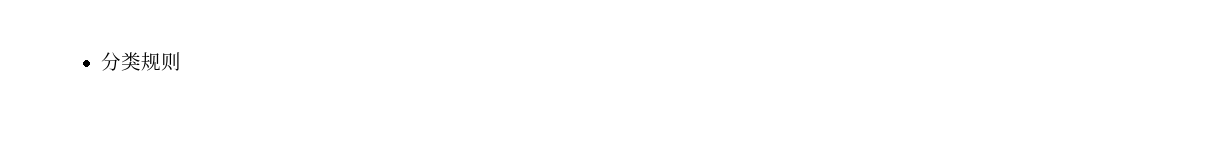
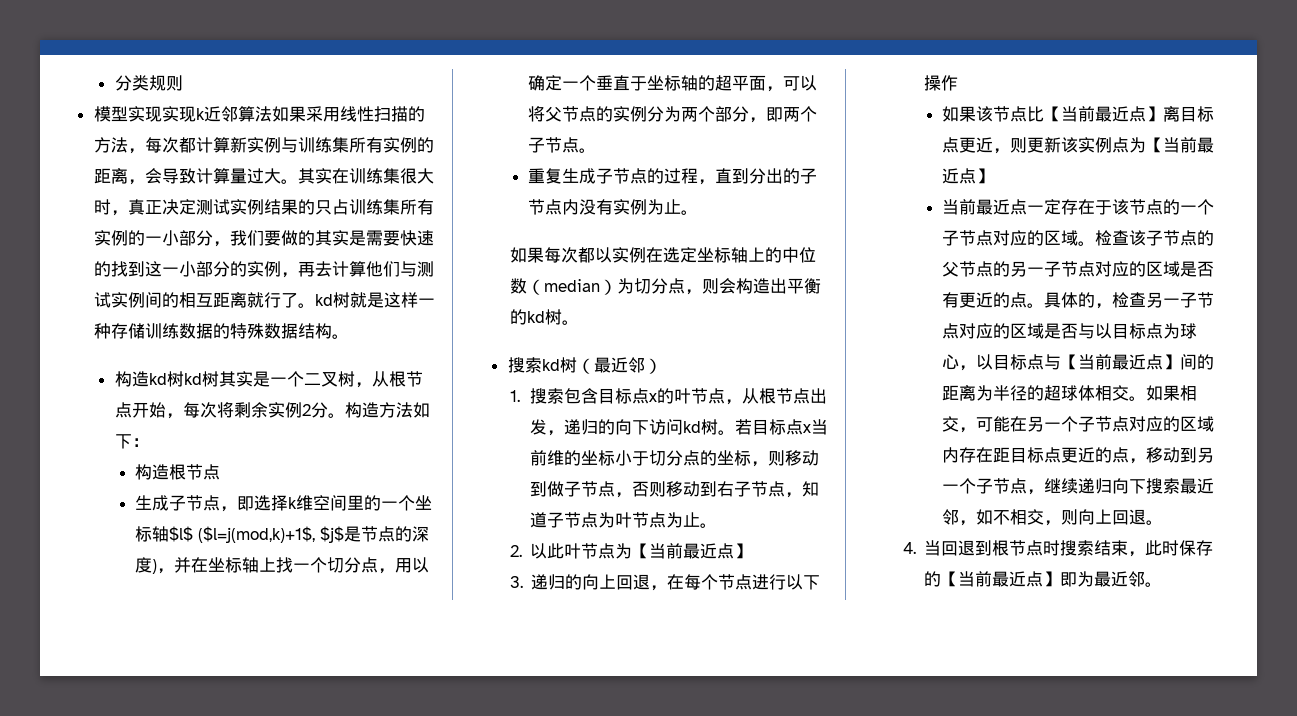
(181, 61) none -> [93,106,425,122] [93,137,434,154] [93,168,434,185] [93,199,434,216] [93,230,434,247] [93,261,434,278] [93,292,435,308] [93,323,349,339] [114,371,423,388] [114,402,430,419] [114,434,149,449] [135,464,221,480] [135,495,433,512] [135,526,430,543] [135,557,430,574] [528,75,818,92] [528,106,818,123] [528,137,597,153] [528,168,818,185] [528,199,699,215] [509,247,816,263] [509,278,821,295] [509,309,579,325] [507,357,662,374] [509,388,828,405] [530,419,829,436] [530,450,820,467] [530,481,820,498] [530,512,718,528] [509,543,752,559] [509,574,821,591] [924,75,959,91] [942,106,1215,122] [942,137,1215,154] [942,168,994,184] [942,199,1215,215] [942,230,1215,246] [942,261,1215,277] [942,292,1215,309] [942,323,1198,339] [942,354,1215,371] [942,385,1198,401] [942,416,1215,433] [942,447,1215,464] [942,478,1215,495] [942,509,1164,526] [902,540,1214,557] [924,571,1163,587] // 模型实现实现k近邻算法如果采用线性扫描的方法，每次都计算新实例与训练集所有实例的距离，会导致计算量过大。其实在训练集很大时，真正决定测试实例结果的只占训练集所有实例的一小部分，我们要做的其实是需要快速的找到这一小部分的实例，再去计算他们与测试实例间的相互距离就行了。kd树就是这样一种存储训练数据的特殊数据结构。 // 构造kd树kd树其实是一个二叉树，从根节点开始，每次将剩余实例2分。构造方法如下： // 构造根节点 // 生成子节点，即选择k维空间里的一个坐标轴$l$ ($l=j(mod,k)+1$, $j$是节点的深度)，并在坐标轴上找一个切分点，用以确定一个垂直于坐标轴的超平面，可以将父节点的实例分为两个部分，即两个子节点。 // 重复生成子节点的过程，直到分出的子节点内没有实例为止。 // 如果每次都以实例在选定坐标轴上的中位数（median）为切分点，则会构造出平衡的kd树。 // 搜索kd树（最近邻） // 1.搜索包含目标点x的叶节点，从根节点出发，递归的向下访问kd树。若目标点x当前维的坐标小于切分点的坐标，则移动到做子节点，否则移动到右子节点，知道子节点为叶节点为止。 // 2.以此叶节点为【当前最近点】 // 3.递归的向上回退，在每个节点进行以下操作 // 如果该节点比【当前最近点】离目标点更近，则更新该实例点为【当前最近点】 // 当前最近点一定存在于该节点的一个子节点对应的区域。检查该子节点的父节点的另一子节点对应的区域是否有更近的点。具体的，检查另一子节点对应的区域是否与以目标点为球心，以目标点与【当前最近点】间的距离为半径的超球体相交。如果相交，可能在另一个子节点对应的区域内存在距目标点更近的点，移动到另一个子节点，继续递归向下搜索最近邻，如不相交，则向上回退。 // 4.当回退到根节点时搜索结束，此时保存的【当前最近点】即为最近邻。

